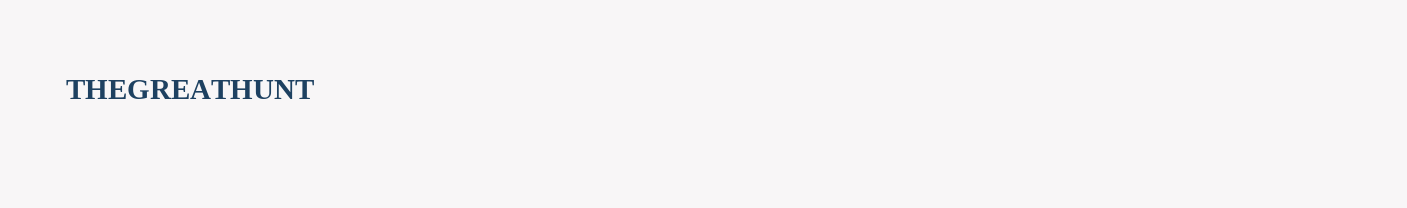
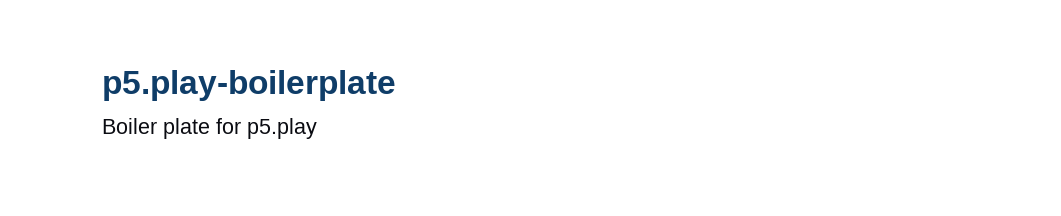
[66,80,314,99] THEGREATHUNT -> [102,70,396,101] [102,118,317,139] p5.play-boilerplate // Boiler plate for p5.play

